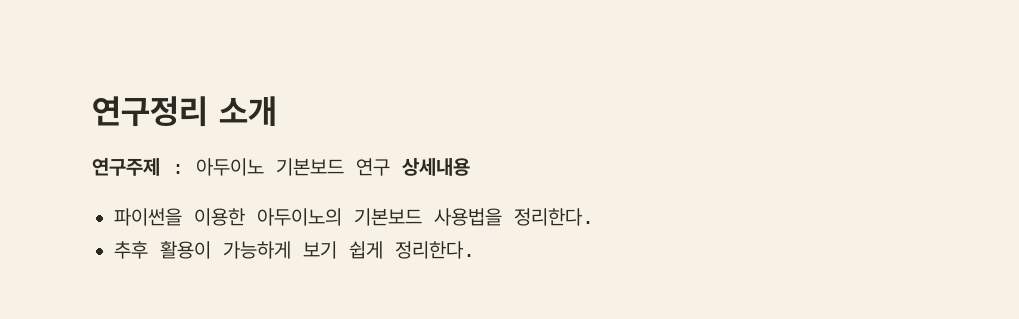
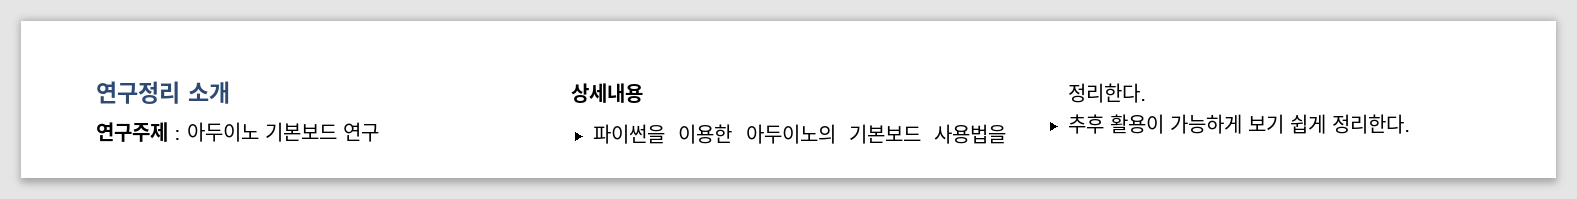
(390, 167) none -> (379, 132) //

